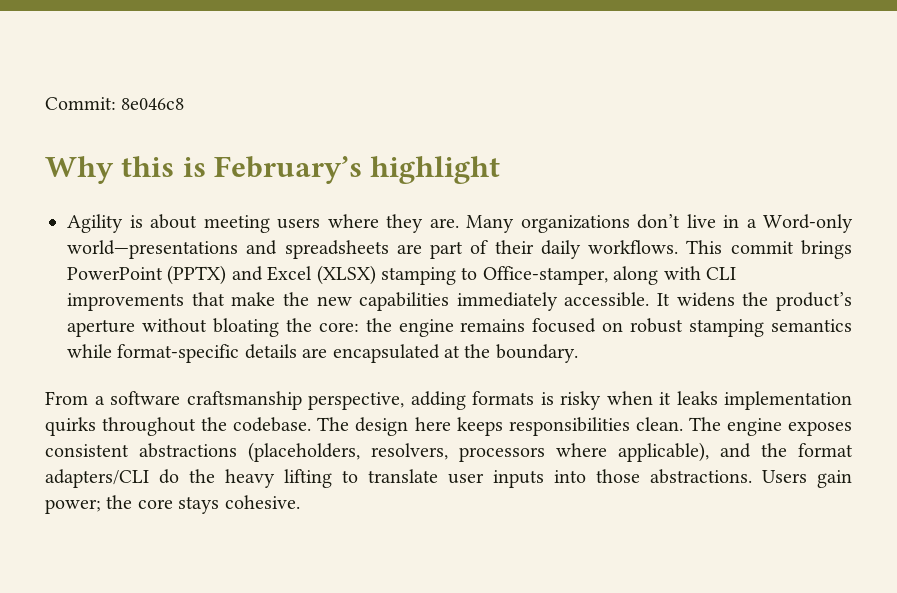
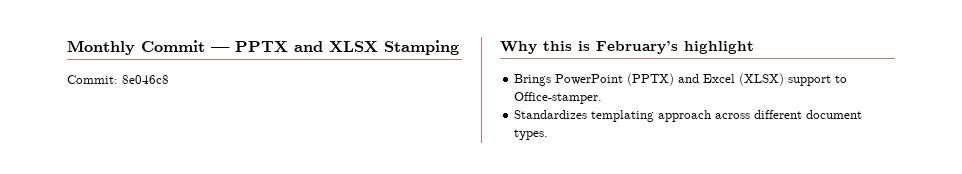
(45, 103) none -> [67,40,459,55] Monthly Commit — PPTX and XLSX Stamping //
[67,214,853,233] [67,240,852,259] Agility is about meeting users where they are. Many organizations don’t live in a Word‑only world—presentations and spreadsheets are part of their daily workflows. This commit brings -> [514,74,552,86] Brings
[381,266,736,285] [67,292,852,311] [67,318,852,337] [67,344,578,363] [45,391,852,410] [45,417,852,436] [45,442,853,462] [45,469,852,488] [45,495,300,514] stamping to Office‑stamper, along with CLI improvements that make the new capabilities immediately accessible. It widens the product’s aperture without bloating the core: the engine remains focused on robust stamping semantics while format‑specific details are encapsulated at the boundary. // From a software craftsmanship perspective, adding formats is risky when it leaks implementation quirks throughout the codebase. The design here keeps responsibilities clean. The engine exposes consistent abstractions (placeholders, resolvers, processors where applicable), and the format adapters/CLI do the heavy lifting to translate user inputs into those abstractions. Users gain power; the core stays cohesive. -> [788,75,848,86] [514,92,603,104] [514,110,863,122] [514,129,549,140] support to Office-stamper. // Standardizes templating approach across different document types.

